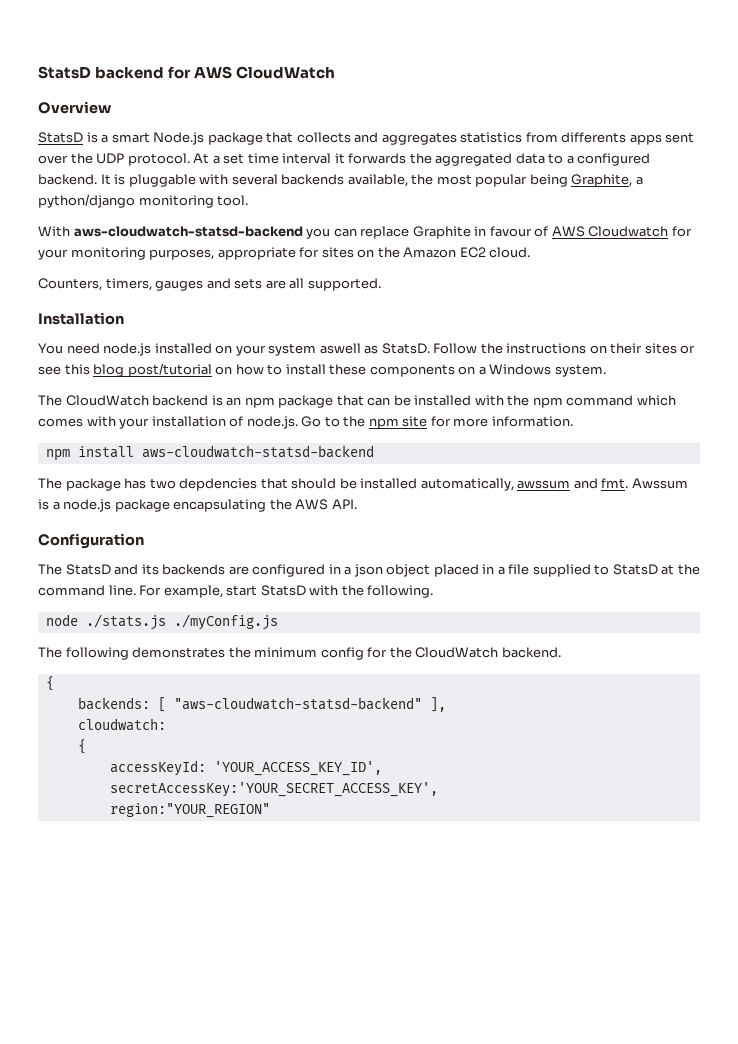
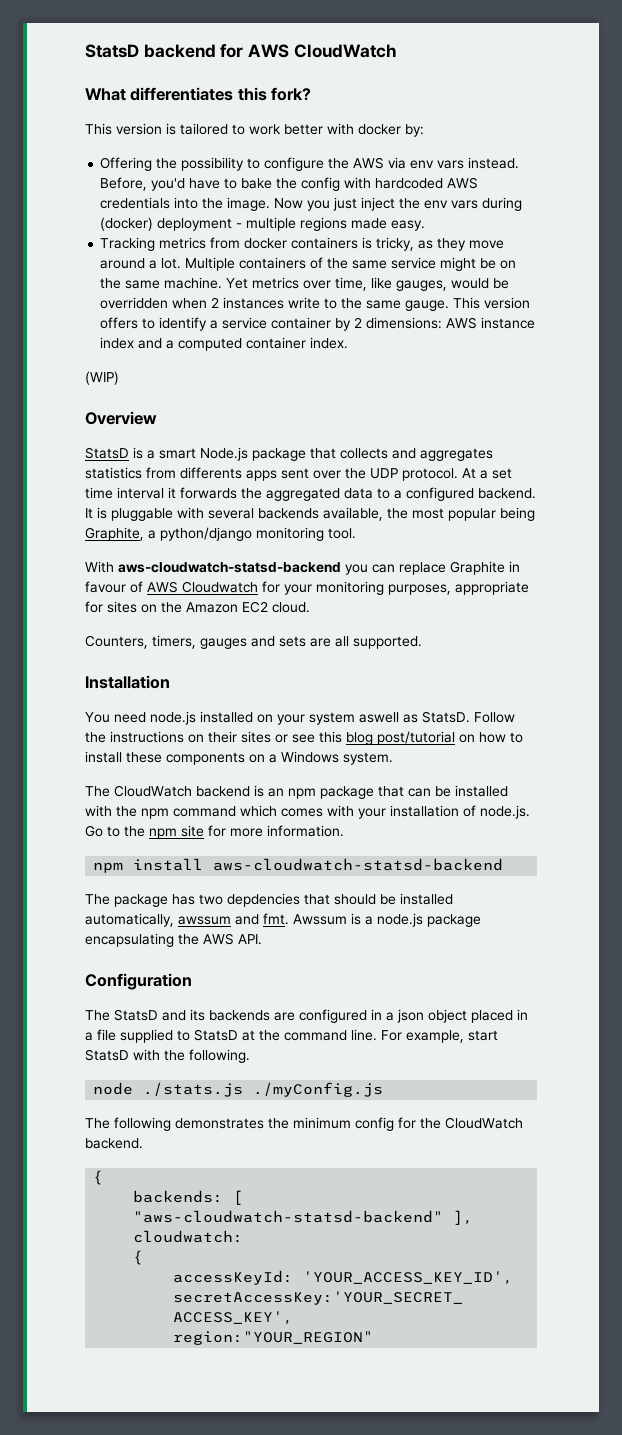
(336, 72) none -> [85,87,312,101] [85,123,424,137] [100,157,520,171] [100,177,479,191] [100,197,523,211] [100,217,426,231] [100,237,505,251] [100,257,517,271] [100,277,510,291] [100,297,531,311] [100,317,536,331] [100,337,349,351] [85,371,119,385] // What differentiates this fork? // This version is tailored to work better with docker by: // Offering the possibility to configure the AWS via env vars instead. Before, you'd have to bake the config with hardcoded AWS credentials into the image. Now you just inject the env vars during (docker) deployment - multiple regions made easy. // Tracking metrics from docker containers is tricky, as they move around a lot. Multiple containers of the same service might be on the same machine. Yet metrics over time, like gauges, would be overridden when 2 instances write to the same gauge. This version offers to identify a service container by 2 dimensions: AWS instance index and a computed container index. // (WIP)

